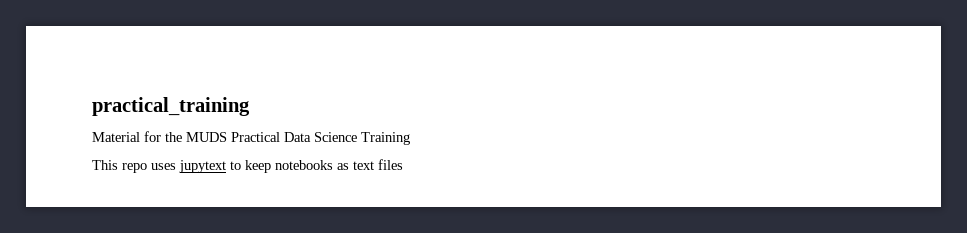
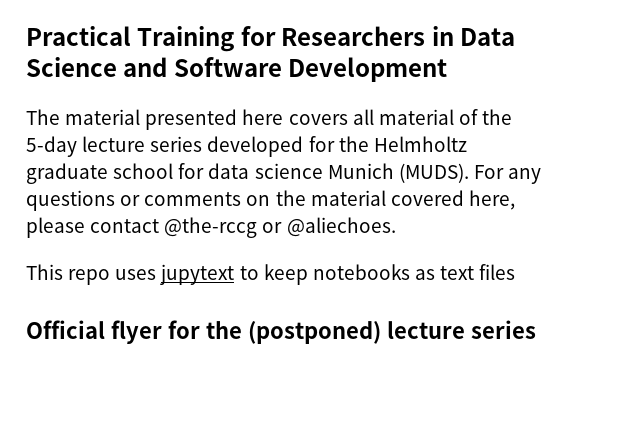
[92,97,250,116] [92,131,410,145] practical_training // Material for the MUDS Practical Data Science Training -> [26,26,516,52] [26,57,448,82] [26,109,513,130] [26,136,467,157] [26,163,542,184] [26,190,515,211] [26,217,396,238] Practical Training for Researchers in Data Science and Software Development // The material presented here covers all material of the 5-day lecture series developed for the Helmholtz graduate school for data science Munich (MUDS). For any questions or comments on the material covered here, please contact @the-rccg or @aliechoes.
(403, 164) none -> [26,320,536,344] // Official flyer for the (postponed) lecture series

